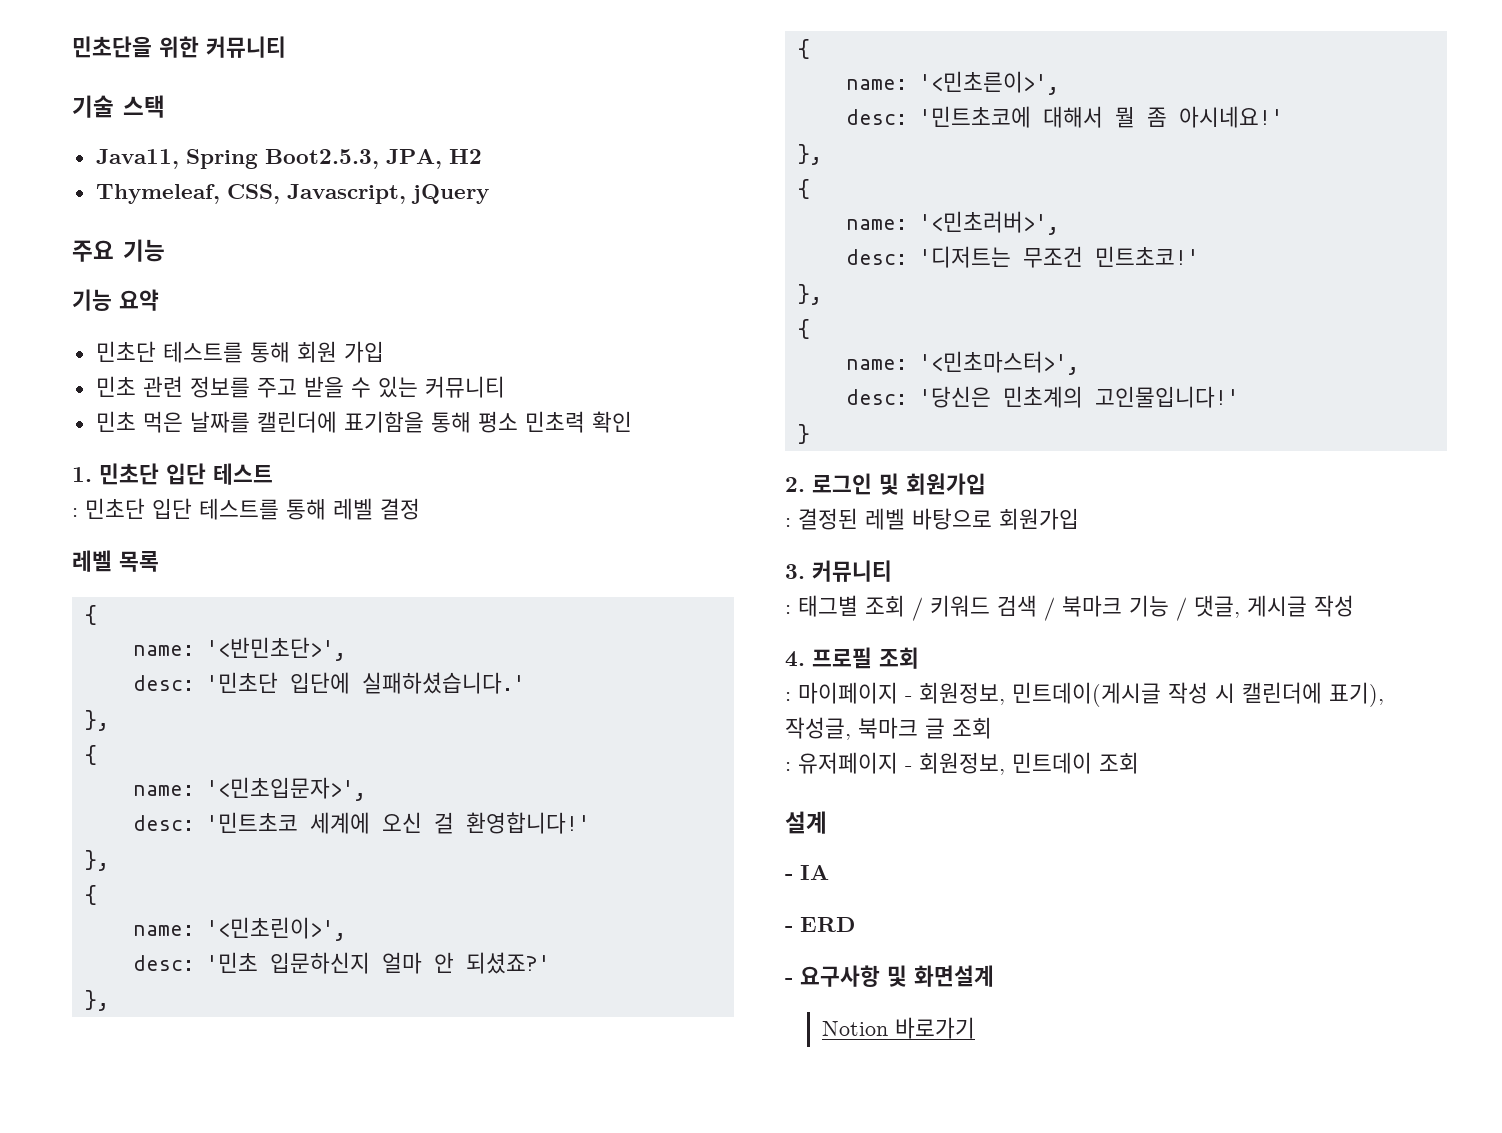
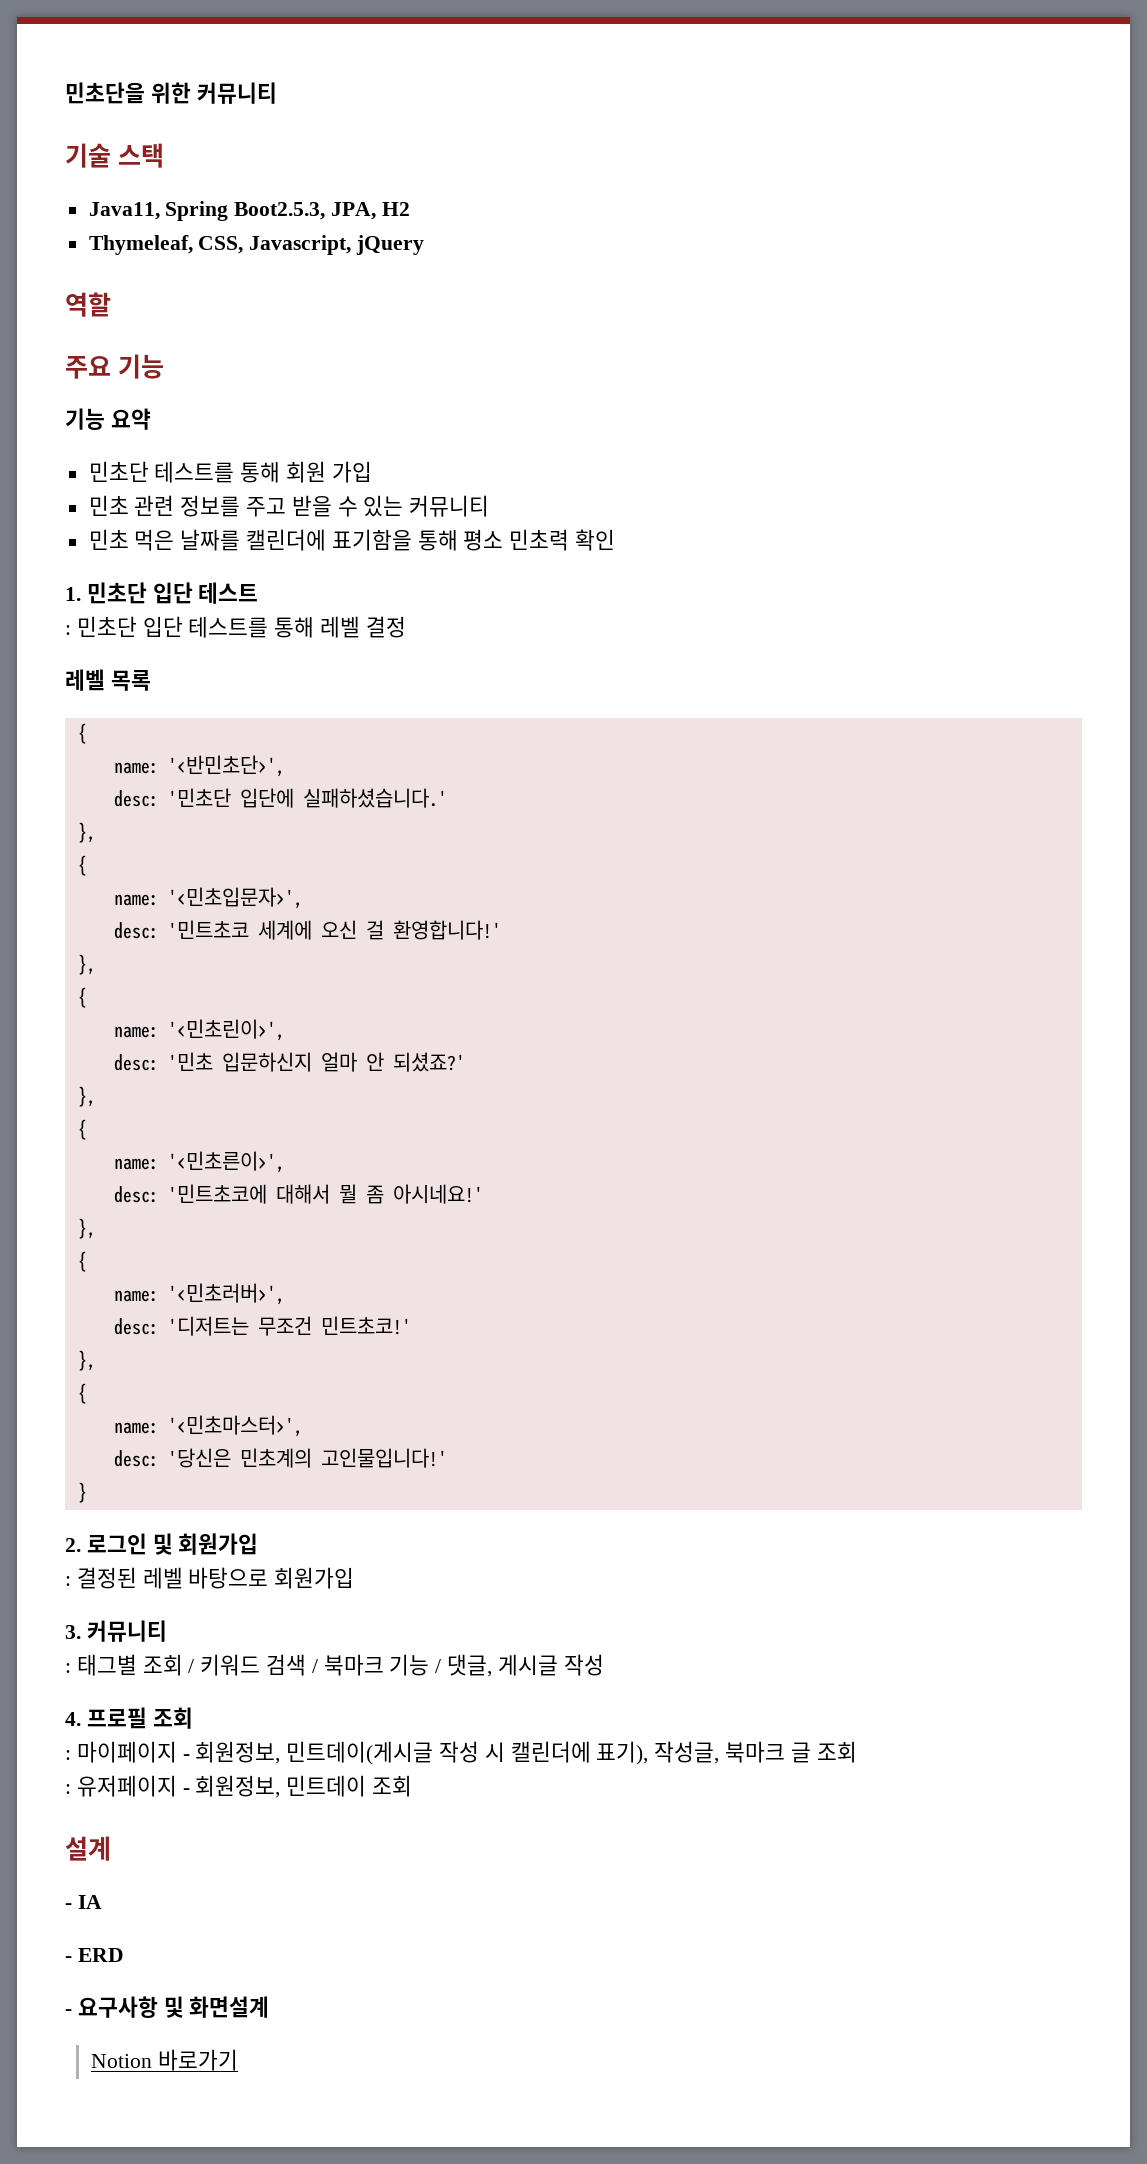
(489, 194) none -> [65,292,111,317] // 역할

